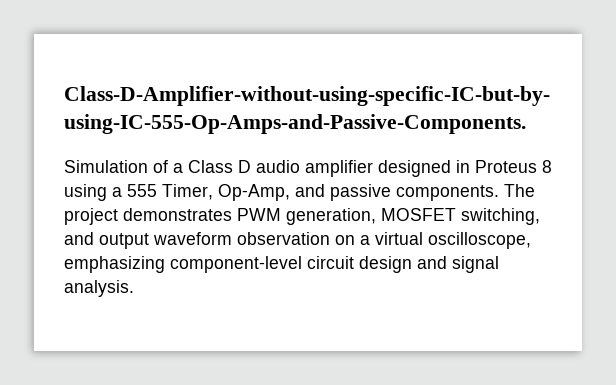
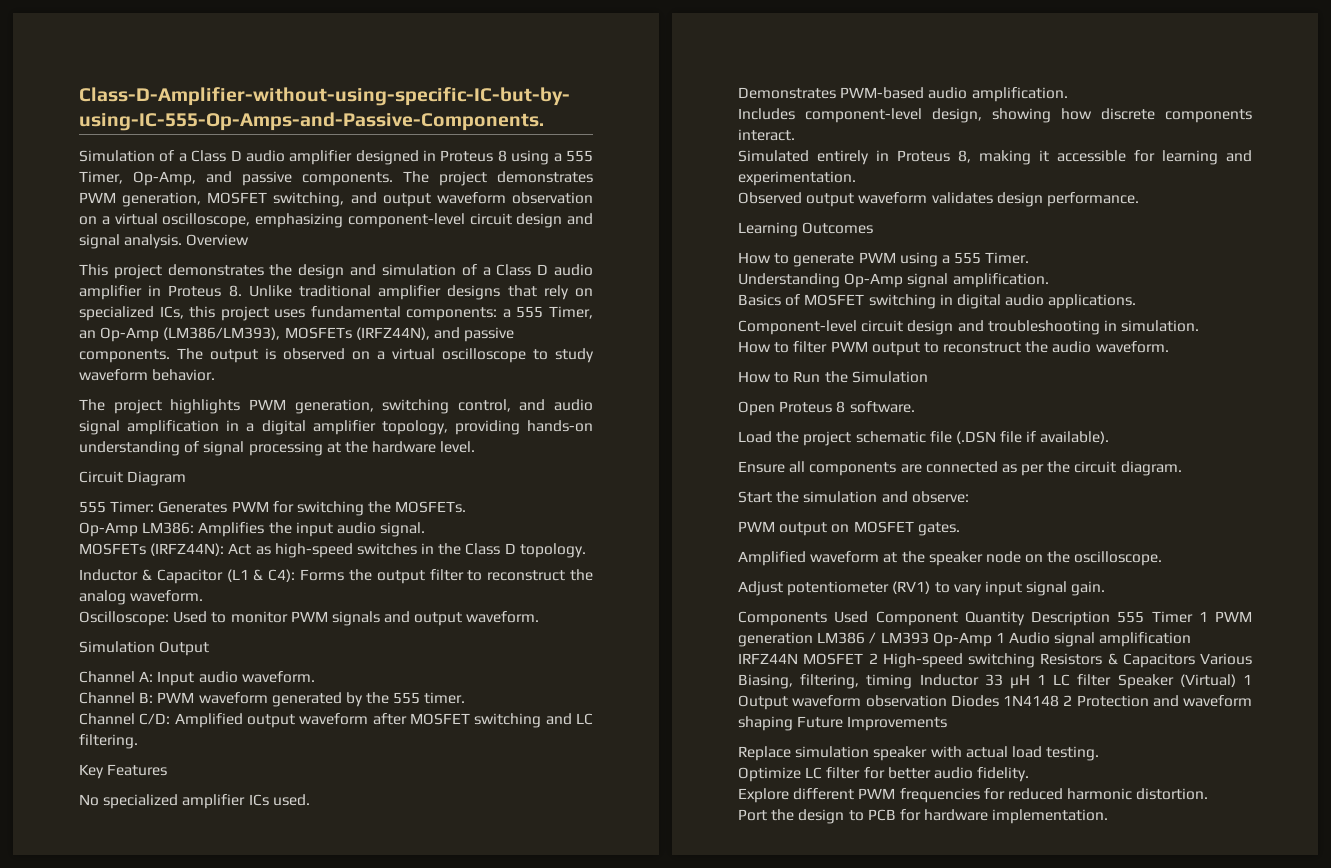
(134, 288) none -> [186,234,250,246] [79,264,593,279] [79,285,593,300] [79,306,593,321] [79,327,515,342] [79,348,594,363] [79,369,216,381] [79,399,593,414] [79,420,593,435] [79,441,476,456] [79,471,187,486] [79,501,467,516] [79,522,426,537] [79,543,586,558] [79,569,593,584] [79,590,204,605] [79,611,540,626] [79,641,210,656] [79,671,315,686] [79,692,466,707] [79,713,593,728] [79,734,138,749] [79,764,168,779] [79,794,310,809] [738,87,1068,102] [738,108,1252,123] [738,129,795,141] [738,150,1252,165] [738,171,856,186] [738,192,1139,207] [738,222,874,237] [738,252,1030,267] [738,273,1049,288] [738,294,1137,309] [738,320,1200,335] [738,341,1169,356] [738,371,928,383] [738,401,915,416] [738,431,1110,446] [738,461,1182,476] [738,491,969,503] [738,521,960,536] [738,551,1163,566] [738,581,1106,596] [738,611,1252,626] [738,632,1192,647] [738,653,1252,668] [738,674,1252,689] [738,695,1252,710] [738,716,948,731] [738,746,1100,761] [738,767,1030,782] [738,788,1209,803] [738,809,1109,824] Overview // This project demonstrates the design and simulation of a Class D audio amplifier in Proteus 8. Unlike traditional amplifier designs that rely on specialized ICs, this project uses fundamental components: a 555 Timer, an Op-Amp (LM386/LM393), MOSFETs (IRFZ44N), and passive components. The output is observed on a virtual oscilloscope to study waveform behavior. // The project highlights PWM generation, switching control, and audio signal amplification in a digital amplifier topology, providing hands-on understanding of signal processing at the hardware level. // Circuit Diagram // 555 Timer: Generates PWM for switching the MOSFETs. // Op-Amp LM386: Amplifies the input audio signal. // MOSFETs (IRFZ44N): Act as high-speed switches in the Class D topology. // Inductor & Capacitor (L1 & C4): Forms the output filter to reconstruct the analog waveform. // Oscilloscope: Used to monitor PWM signals and output waveform. // Simulation Output // Channel A: Input audio waveform. // Channel B: PWM waveform generated by the 555 timer. // Channel C/D: Amplified output waveform after MOSFET switching and LC filtering. // Key Features // No specialized amplifier ICs used. // Demonstrates PWM-based audio amplification. // Includes component-level design, showing how discrete components interact. // Simulated entirely in Proteus 8, making it accessible for learning and experimentation. // Observed output waveform validates design performance. // Learning Outcomes // How to generate PWM using a 555 Timer. // Understanding Op-Amp signal amplification. // Basics of MOSFET switching in digital audio applications. // Component-level circuit design and troubleshooting in simulation. // How to filter PWM output to reconstruct the audio waveform. // How to Run the Simulation // Open Proteus 8 software. // Load the project schematic file (.DSN file if available). // Ensure all components are connected as per the circuit diagram. // Start the simulation and observe: // PWM output on MOSFET gates. // Amplified waveform at the speaker node on the oscilloscope. // Adjust potentiometer (RV1) to vary input signal gain. // Components Used Component Quantity Description 555 Timer 1 PWM generation LM386 / LM393 Op-Amp 1 Audio signal amplification IRFZ44N MOSFET 2 High-speed switching Resistors & Capacitors Various Biasing, filtering, timing Inductor 33 µH 1 LC filter Speaker (Virtual) 1 Output waveform observation Diodes 1N4148 2 Protection and waveform shaping Future Improvements // Replace simulation speaker with actual load testing. // Optimize LC filter for better audio fidelity. // Explore different PWM frequencies for reduced harmonic distortion. // Port the design to PCB for hardware implementation.

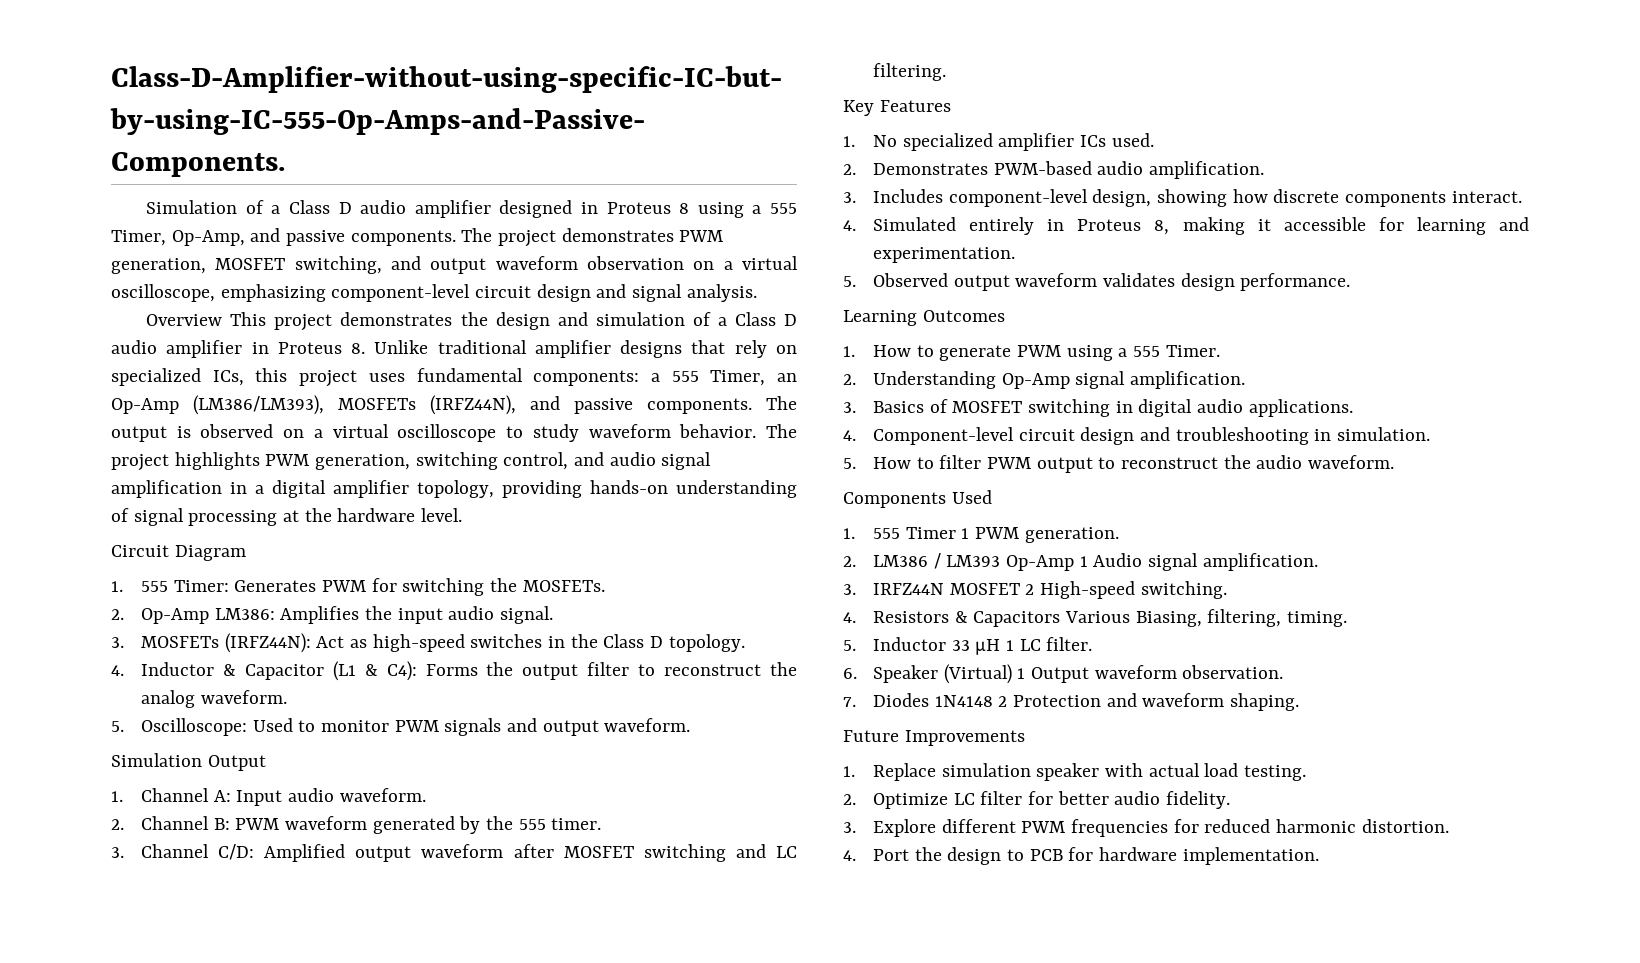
(183, 241) none -> (757, 293) //
(250, 240) // -> (223, 320) none
(216, 375) // -> (757, 431) none
(187, 478) none -> [111,581,123,592] 1.
(467, 507) none -> [111,609,124,620] 2.
(426, 529) none -> [111,637,124,648] 3.
(586, 550) none -> [111,665,124,676] 4.
(204, 596) none -> [111,721,124,732] 5.
(210, 648) none -> [111,791,123,802] 1.
(315, 677) none -> [111,819,124,830] 2.
(466, 698) none -> [111,847,124,858] 3.
(168, 770) none -> [843,136,855,147] 1.
(310, 800) none -> [843,164,856,175] 2.
(1068, 94) none -> [843,192,856,203] 3.
(795, 135) none -> [843,220,856,231] 4.
(856, 178) none -> [843,276,856,287] 5.
(874, 228) none -> [843,346,855,357] 1.
(1030, 258) none -> [843,374,856,385] 2.
(1049, 280) none -> [843,402,856,413] 3.
(1137, 301) none -> [843,430,856,441] 4.
(1200, 326) none -> [843,458,856,469] 5.
[738,371,928,383] [738,401,915,416] [738,431,1110,446] [738,461,1182,476] [738,491,969,503] [738,521,960,536] [738,551,1163,566] [738,581,1106,596] // How to Run the Simulation // Open Proteus 8 software. // Load the project schematic file (.DSN file if available). // Ensure all components are connected as per the circuit diagram. // Start the simulation and observe: // PWM output on MOSFET gates. // Amplified waveform at the speaker node on the oscilloscope. // Adjust potentiometer (RV1) to vary input signal gain. -> (1395, 462) none
[875,611,1110,626] Component Quantity Description -> [843,528,855,539] // 1.
[738,632,813,647] generation -> [1024,527,1119,543] [843,556,856,567] generation. // 2.
[1099,632,1192,647] amplification -> [1202,553,1318,571] [843,584,856,595] amplification. // 3.
[968,653,1035,668] switching -> [1140,581,1227,599] [843,612,856,623] switching. // 4.
[866,674,913,689] timing -> [1287,611,1348,627] [843,640,856,651] timing. // 5.
[1077,674,1112,686] filter -> [1046,637,1093,651] [843,668,857,679] filter. // 6.
[865,695,947,707] observation -> [1182,665,1284,679] [843,697,856,707] observation. // 7.
[738,716,793,731] shaping -> [1230,693,1300,711] shaping. //
(948, 723) none -> [843,766,855,777] 1.
(1100, 753) none -> [843,794,856,805] 2.
(1030, 774) none -> [843,822,856,833] 3.
(1209, 794) none -> [843,850,856,861] 4.

